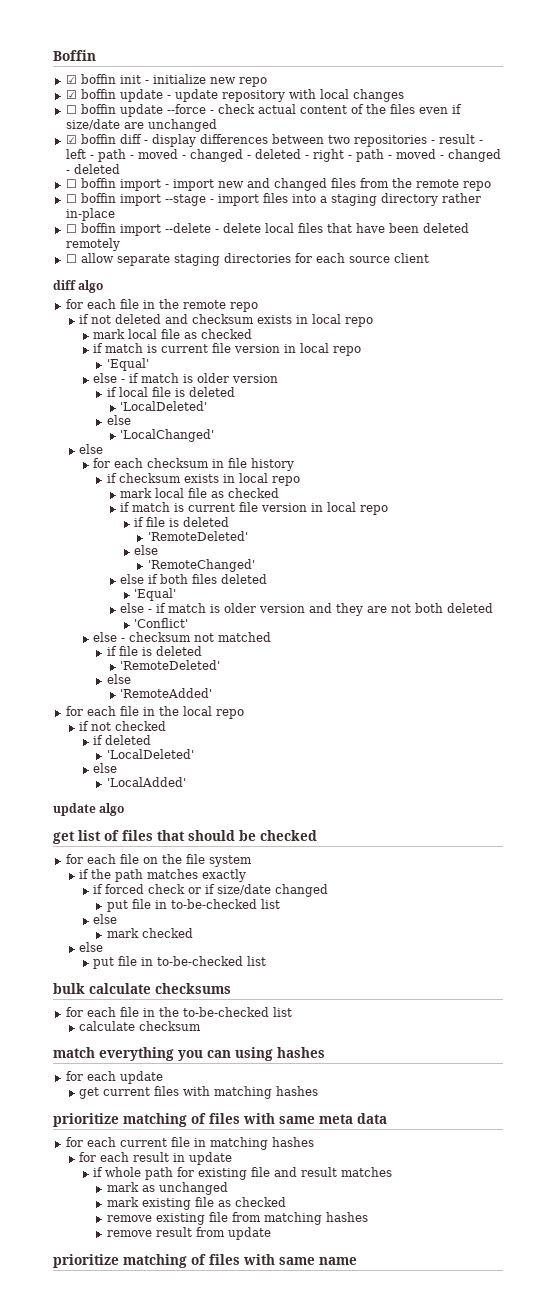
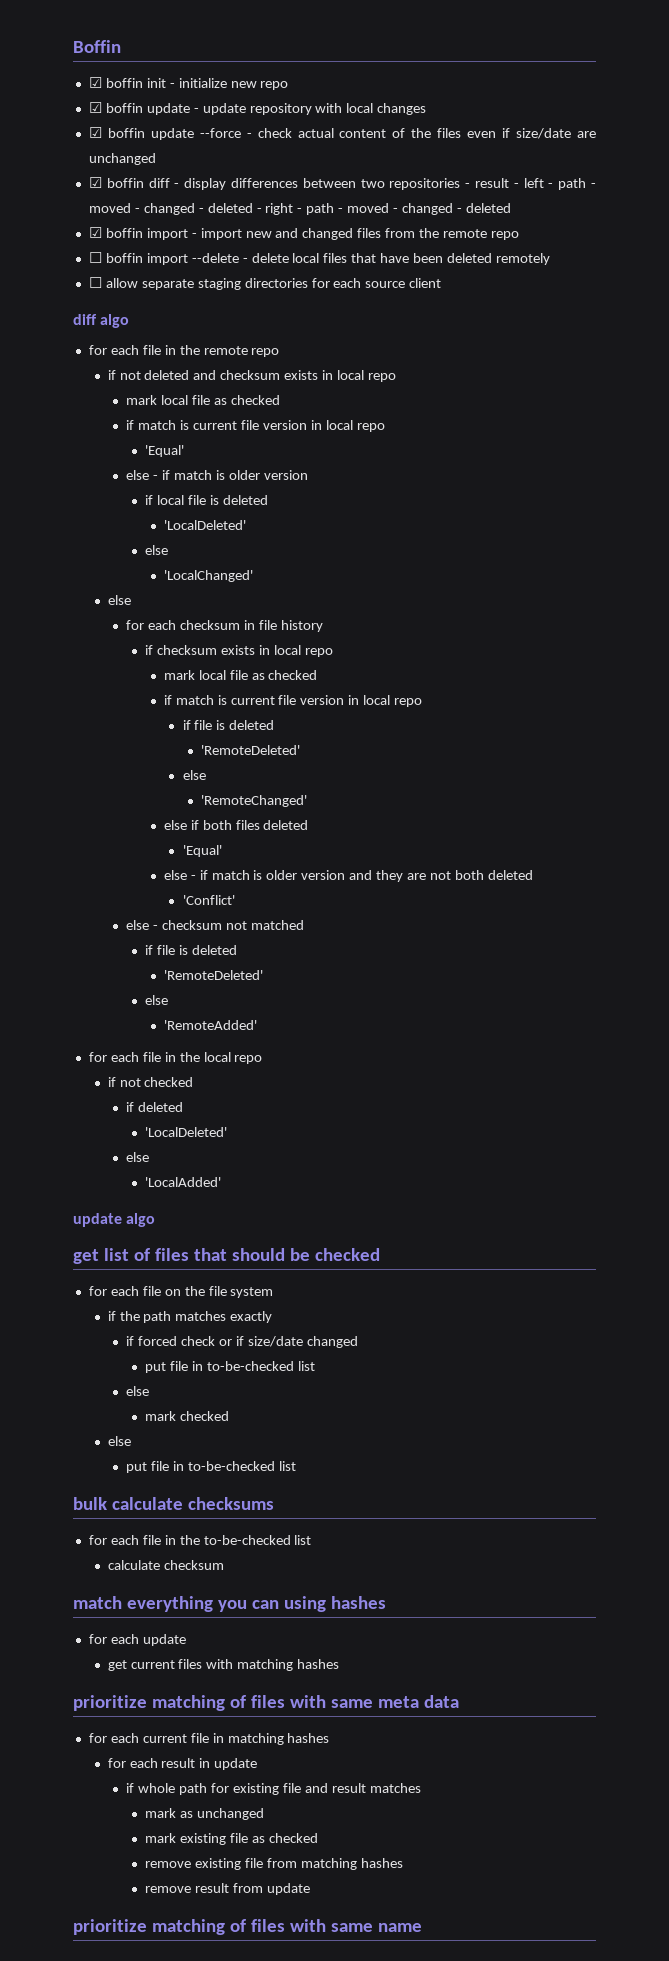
[65,105,77,114] ☐ -> [88,127,102,138] ☑
[65,179,77,188] ☐ -> [88,227,102,238] ☑
[65,193,481,206] [65,208,115,221] // ☐ boffin import --stage - import files into a staging directory rather in-place -> (519, 235) none

